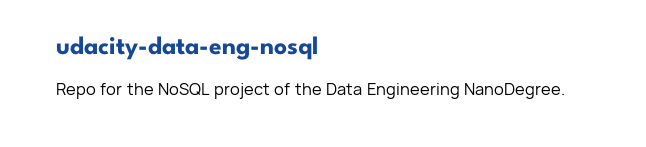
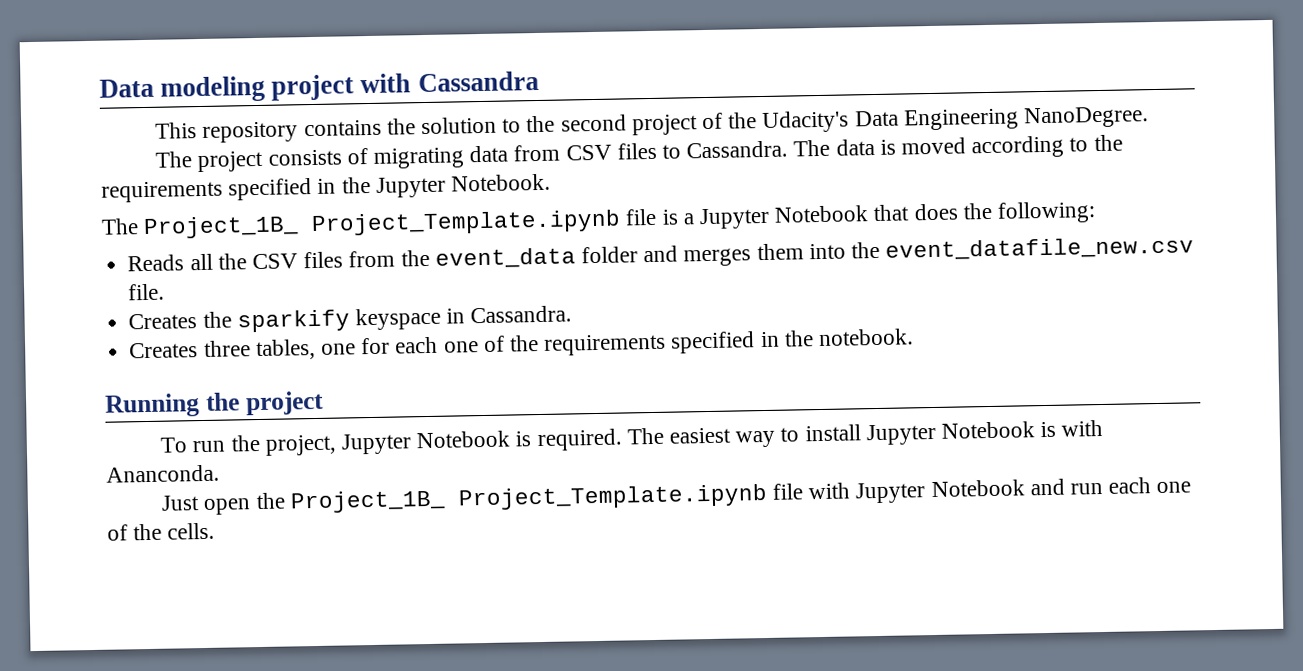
[56,36,318,60] [56,83,211,99] udacity-data-eng-nosql // Repo for the NoSQL -> [99,70,539,103] [155,114,627,143] Data modeling project with Cassandra // This repository contains the solution to the second
(322, 89) none -> [762,110,850,133] Udacity's
(566, 91) none -> [155,134,1123,173] [101,173,552,203] [101,201,1097,240] [127,236,1195,272] [128,283,166,301] [128,305,573,333] [129,328,915,361] [104,390,324,418] [160,419,1104,456] [106,464,220,483] [161,477,1192,515] [107,522,216,541] // The project consists of migrating data from CSV files to Cassandra. The data is moved according to the requirements specified in the Jupyter Notebook. // The Project_1B_ Project_Template.ipynb file is a Jupyter Notebook that does the following: // Reads all the CSV files from the event_data folder and merges them into the event_datafile_new.csv file. // Creates the sparkify keyspace in Cassandra. // Creates three tables, one for each one of the requirements specified in the notebook. // Running the project // To run the project, Jupyter Notebook is required. The easiest way to install Jupyter Notebook is with Ananconda. // Just open the Project_1B_ Project_Template.ipynb file with Jupyter Notebook and run each one of the cells.

